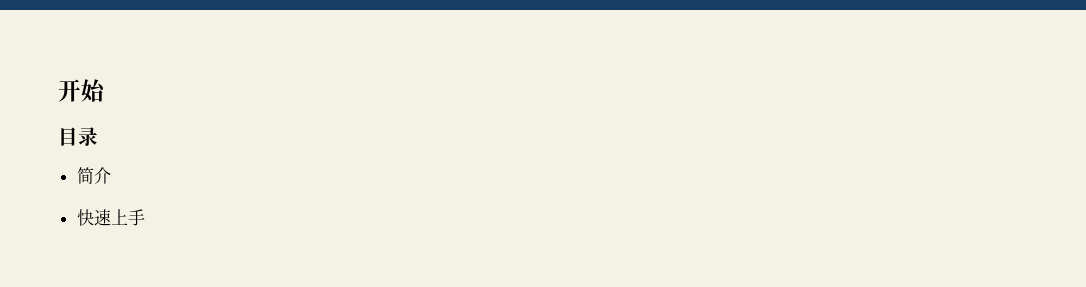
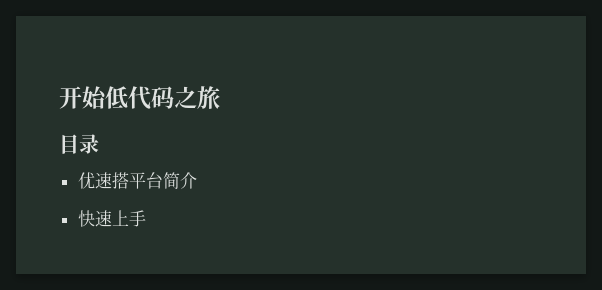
(106, 90) none -> [105,86,220,110] 低代码之旅
(98, 136) none -> [77,172,163,189] 优速搭平台

